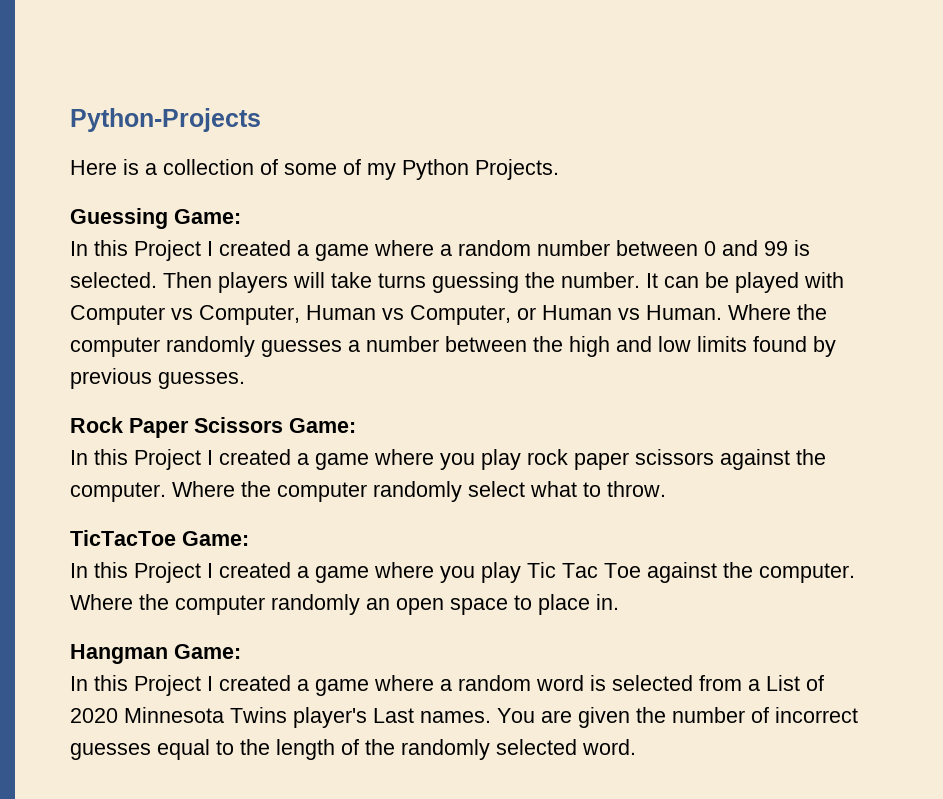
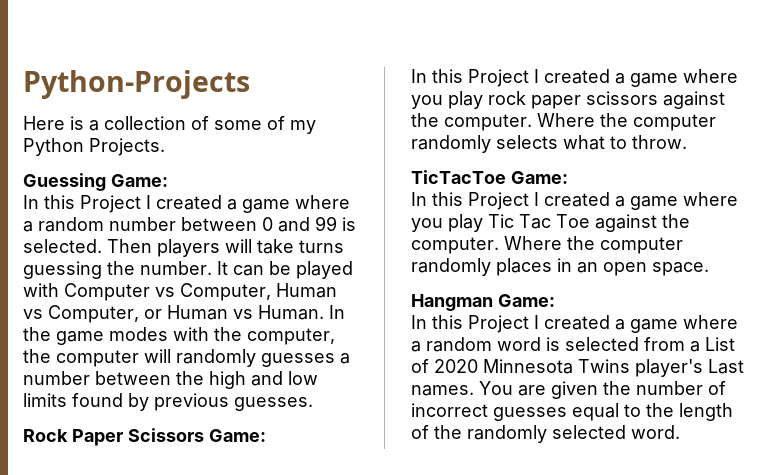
[728,304,827,320] [70,337,160,357] Where the computer -> [329,305,345,319] [23,327,335,345] [23,349,171,367] In the game modes with the computer, the computer will
[468,481,525,497] select -> [496,135,558,149] selects
[366,594,619,615] an open space to place in. -> [496,258,709,276] places in an open space.

